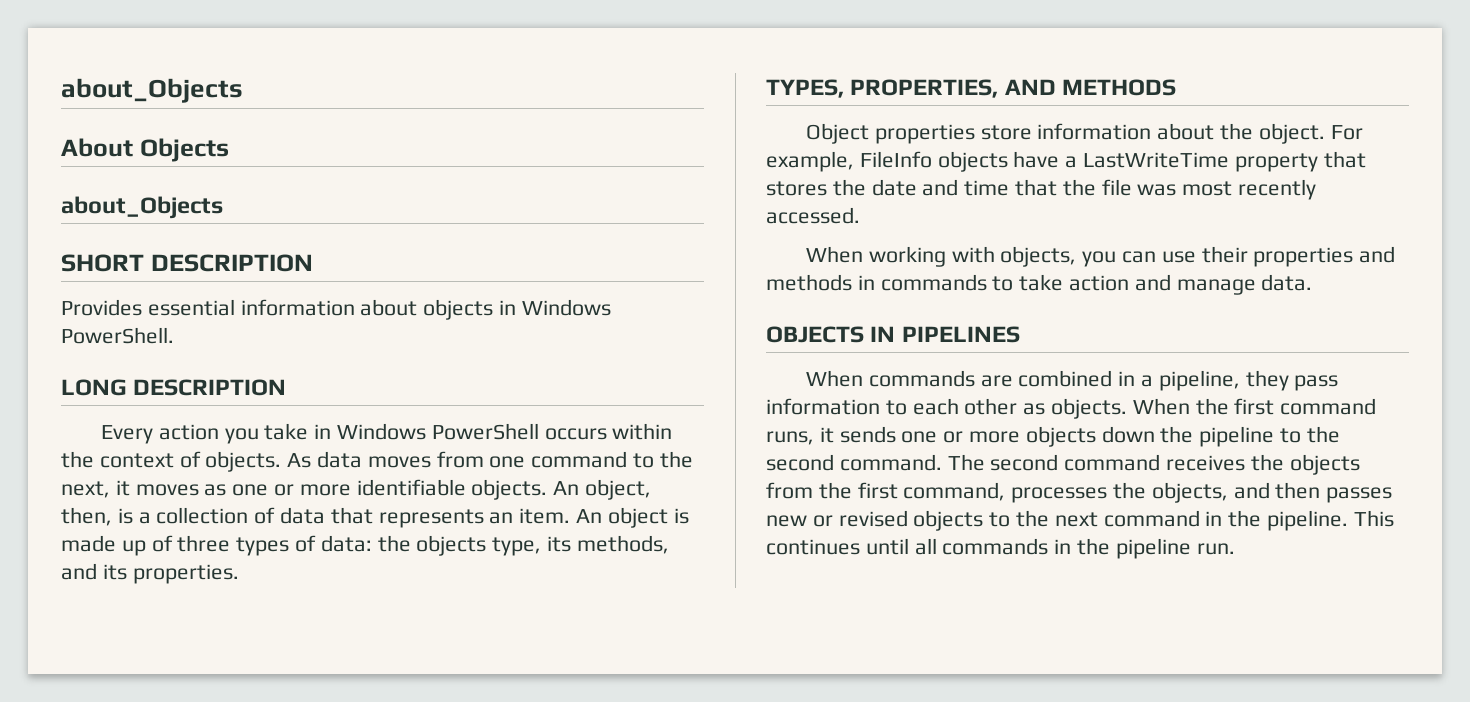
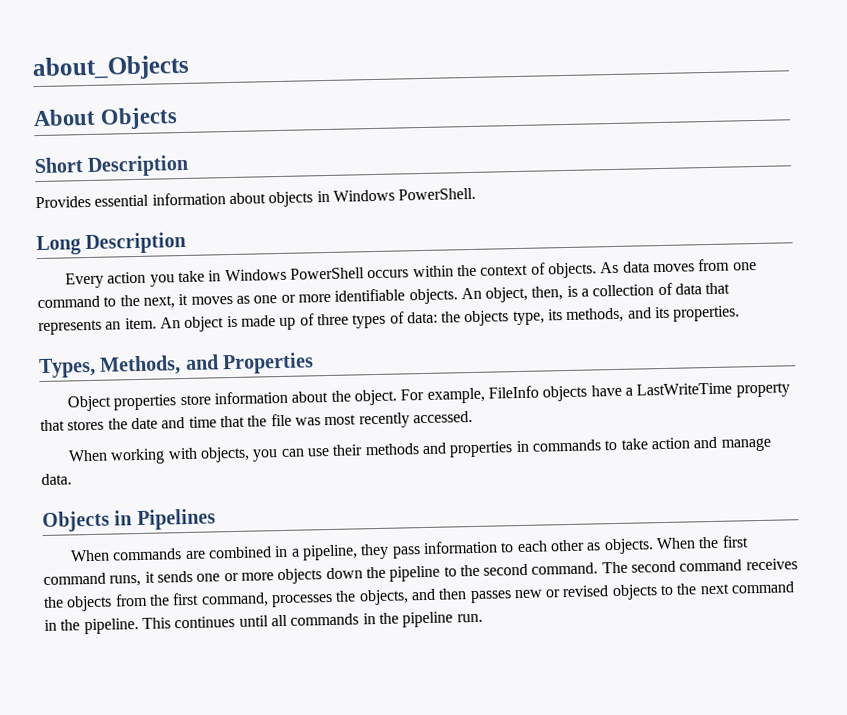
[61,196,223,219] [61,254,313,272] about_Objects // SHORT DESCRIPTION -> [34,154,190,177] Short Description
[61,379,287,396] LONG DESCRIPTION -> [36,231,187,256] Long Description
[766,79,1177,98] TYPES, PROPERTIES, AND METHODS -> [38,352,315,379] Types, Methods, and Properties
[1253,246,1396,267] [766,274,852,291] properties and methods -> [364,441,514,458] methods and properties
[766,326,1020,343] OBJECTS IN PIPELINES -> [42,508,216,533] Objects in Pipelines

